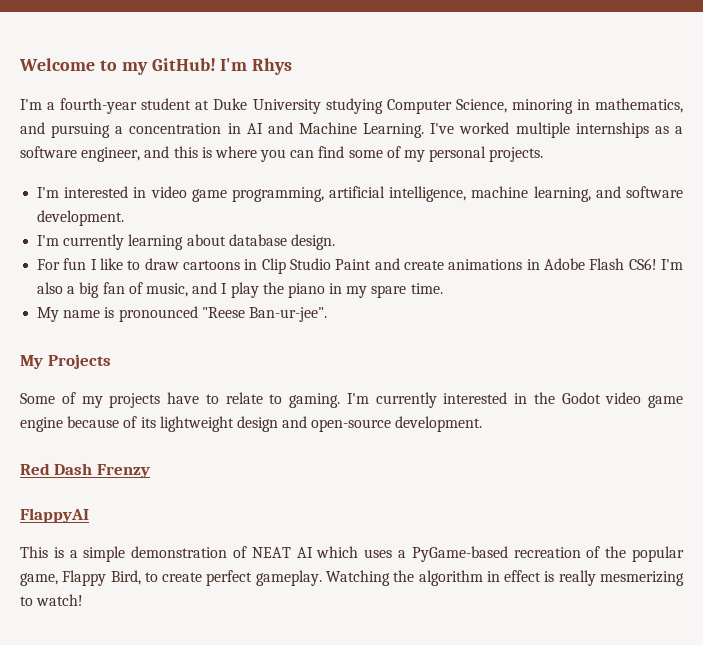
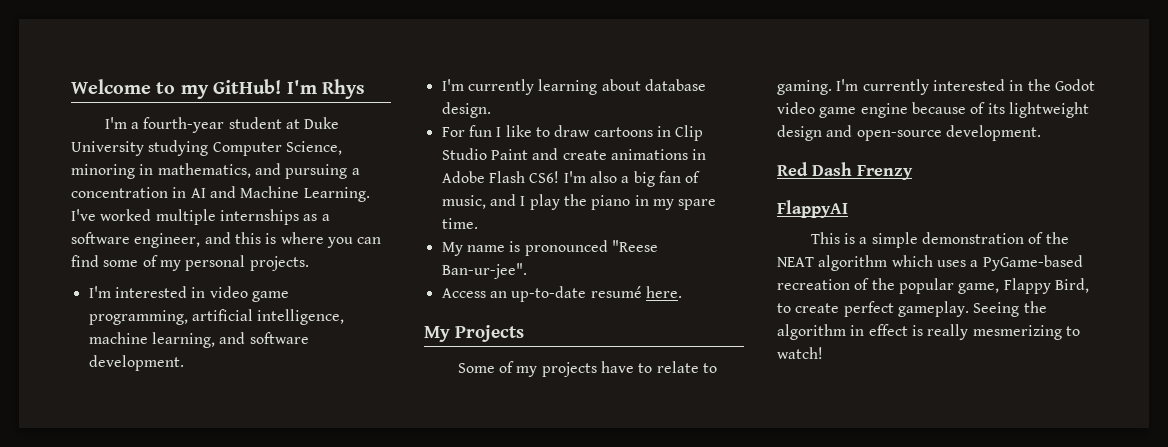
(327, 314) none -> [441,286,682,302] // Access an up-to-date resumé here.
[251,547,313,558] NEAT AI -> [1045,232,1069,244] [777,255,888,271] the NEAT algorithm
[325,570,390,586] Watching -> [973,302,1020,317] Seeing

